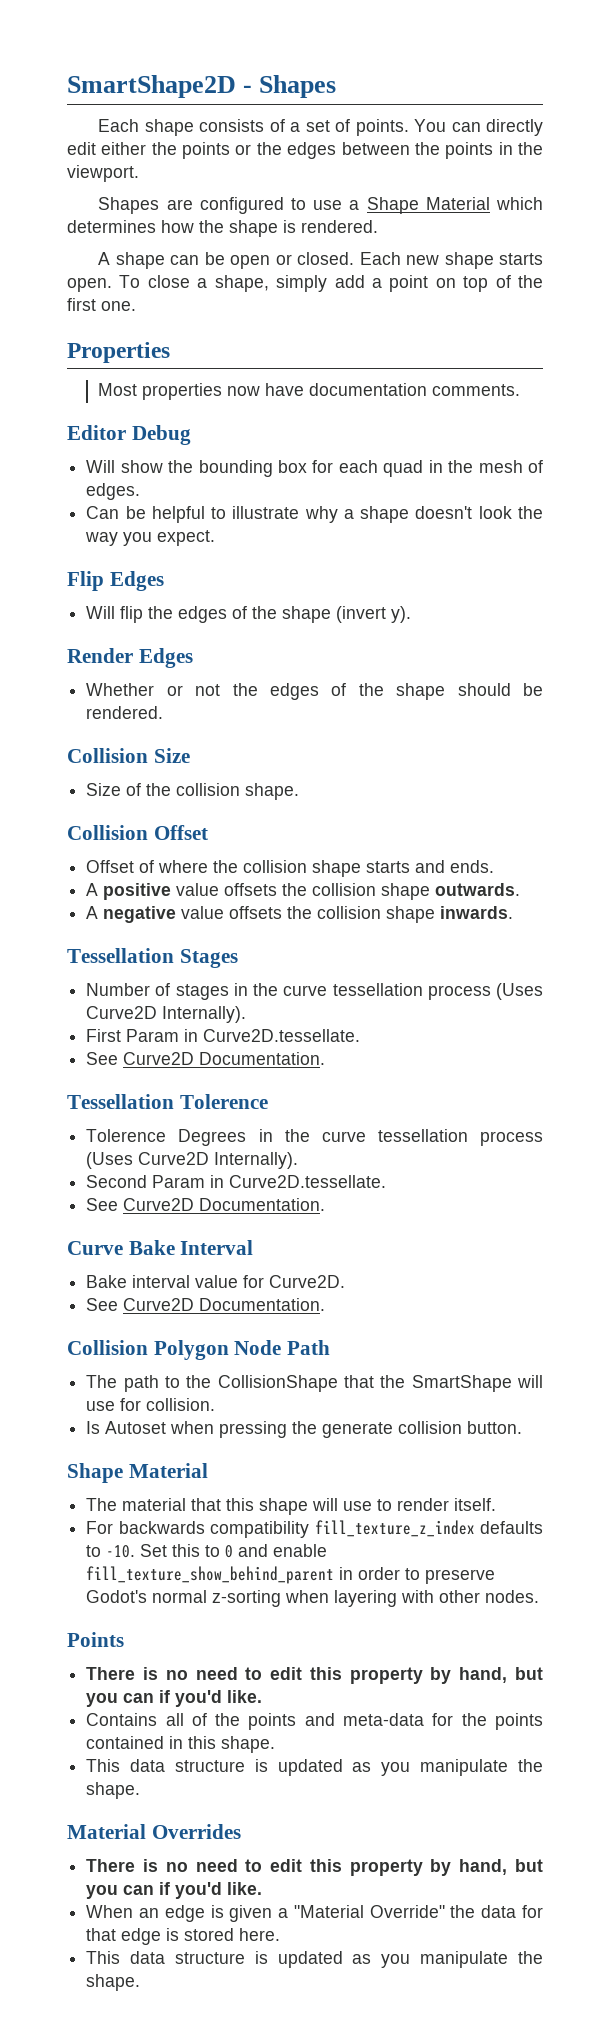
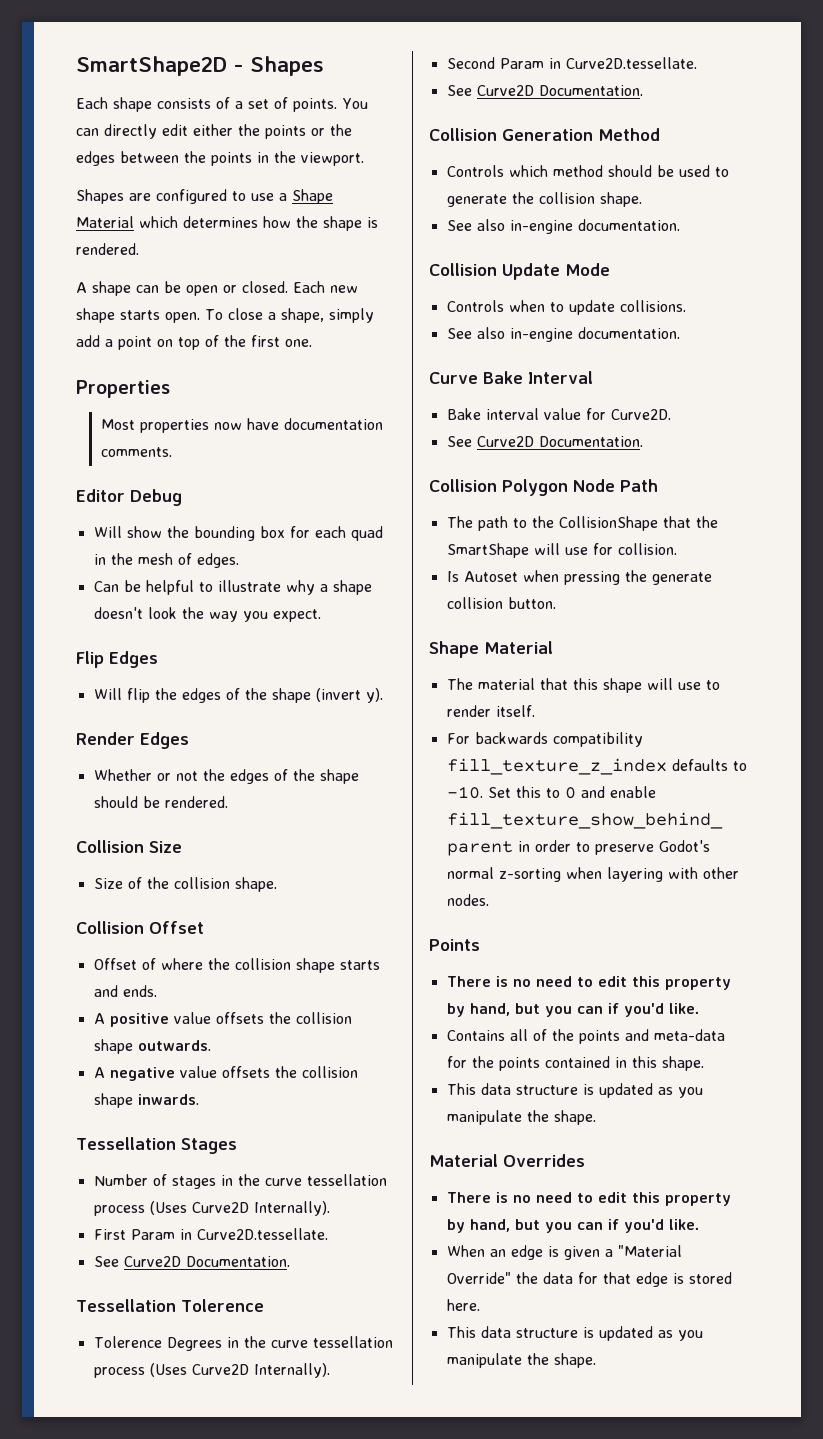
(326, 1204) none -> [429,128,660,141] [446,165,729,177] [446,192,642,207] [446,219,680,234] [429,263,610,280] [446,300,686,315] [446,327,680,342] // Collision Generation Method // Controls which method should be used to generate the collision shape. // See also in-engine documentation. // Collision Update Mode // Controls when to update collisions. // See also in-engine documentation.

